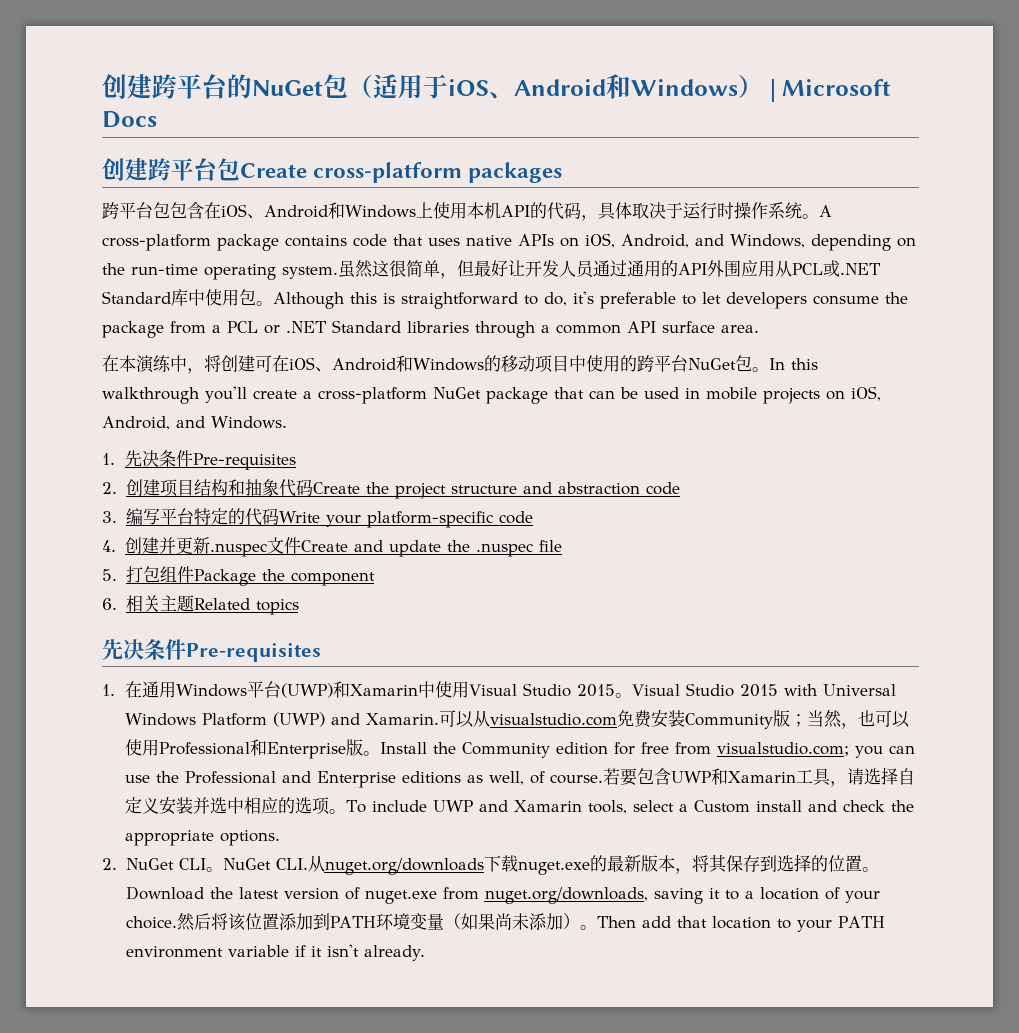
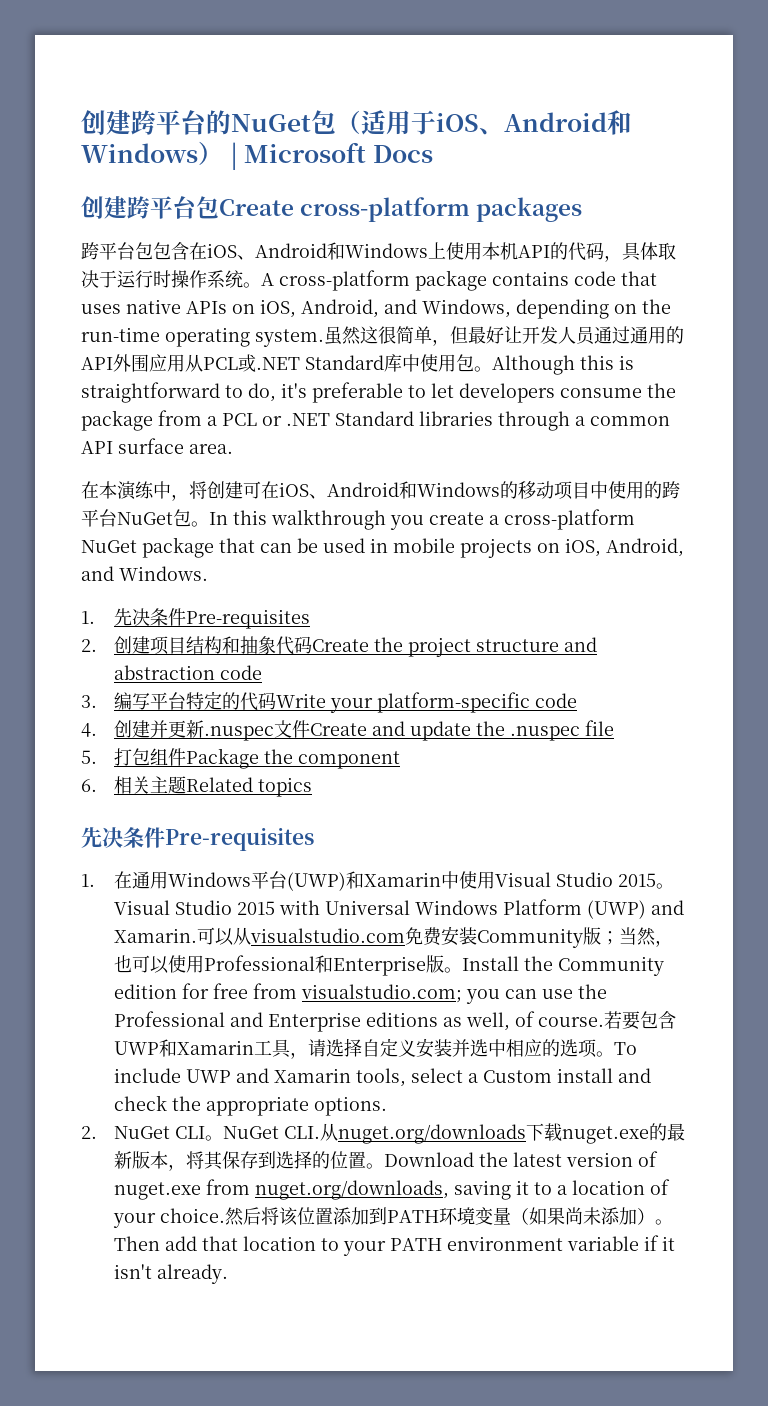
[205,386,247,403] you'll -> [390,515,424,530] you

